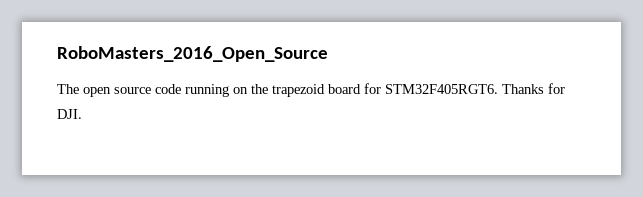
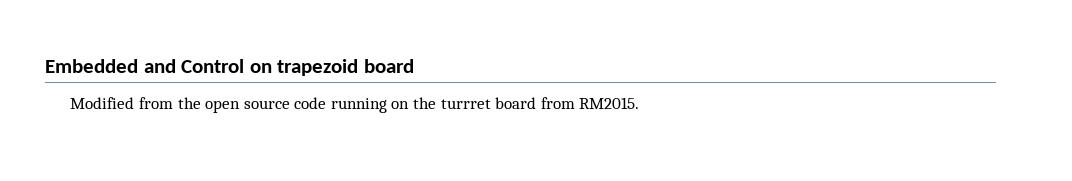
[57,46,328,62] [57,84,79,94] RoboMasters_2016_Open_Source // The -> [45,59,414,76] [70,97,201,109] Embedded and Control on trapezoid board // Modified from the
[272,83,565,97] [57,109,82,119] trapezoid board for STM32F405RGT6. Thanks for DJI. -> [440,97,640,109] turrret board from RM2015.

